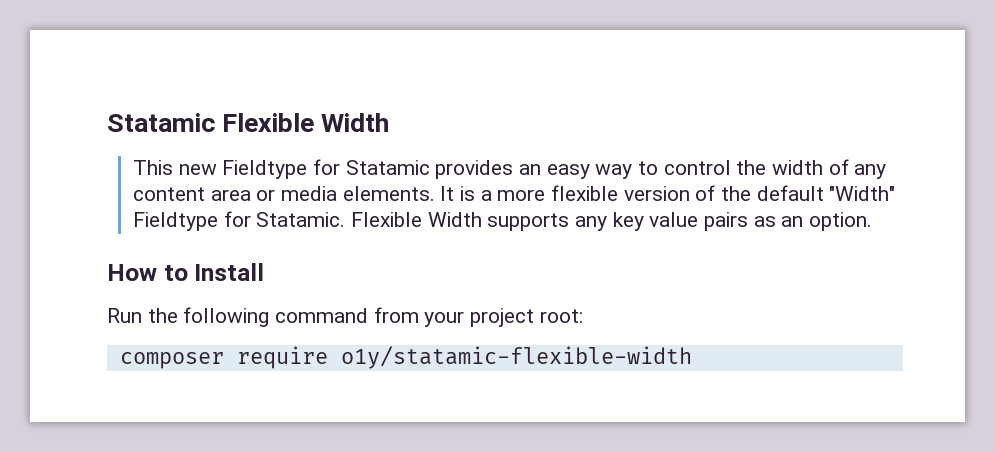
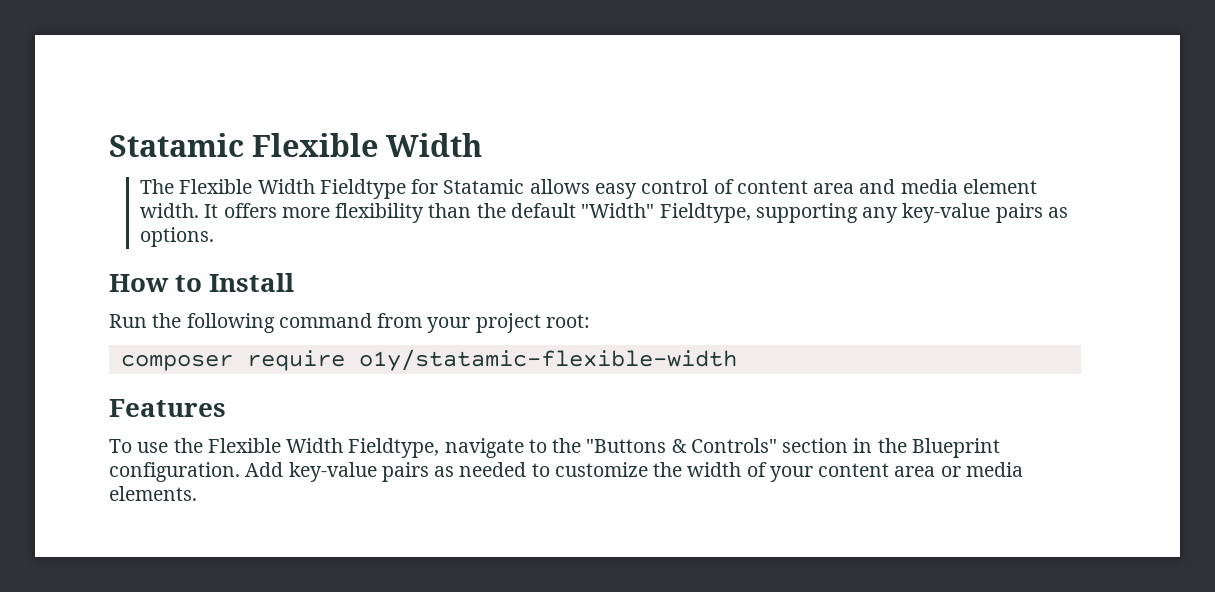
[132,159,887,179] [132,185,896,201] [132,211,872,231] This new Fieldtype for Statamic provides an easy way to control the width of any content area or media elements. It is a more flexible version of the default "Width" Fieldtype for Statamic. Flexible Width supports any key value pairs as an option. -> [140,179,1037,199] [140,203,1068,223] [140,227,215,247] The Flexible Width Fieldtype for Statamic allows easy control of content area and media element width. It offers more flexibility than the default "Width" Fieldtype, supporting any key-value pairs as options.
(692, 357) none -> [109,399,226,417] [109,438,1000,458] [109,462,1023,482] [109,486,197,501] // Features // To use the Flexible Width Fieldtype, navigate to the "Buttons & Controls" section in the Blueprint configuration. Add key-value pairs as needed to customize the width of your content area or media elements.

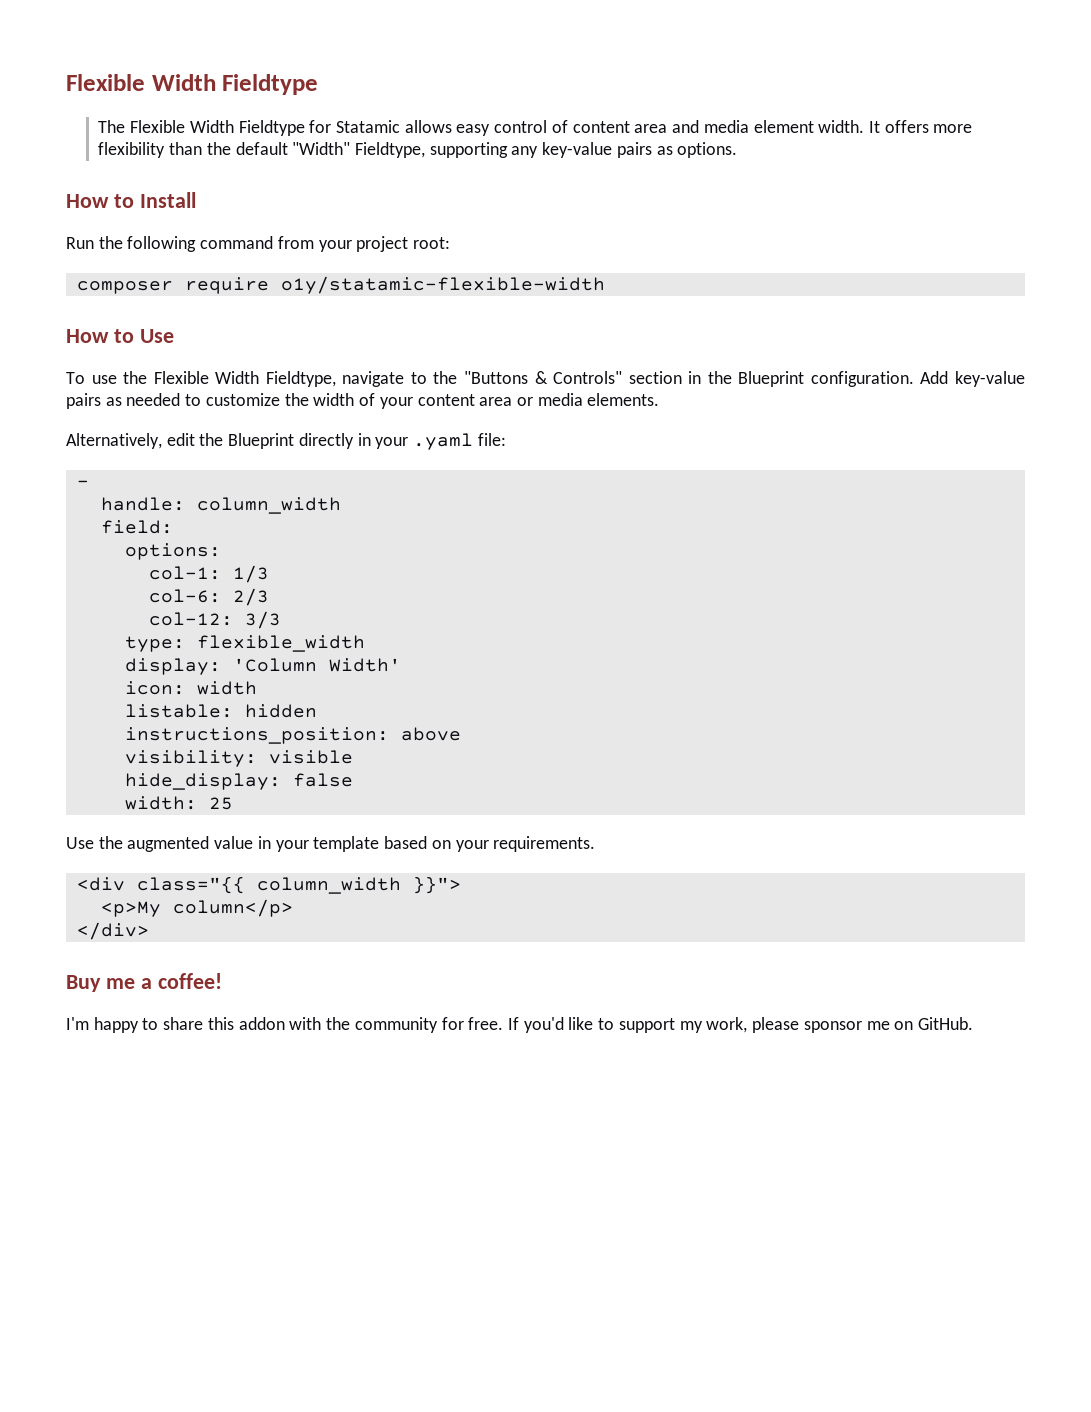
[109,133,483,157] Statamic Flexible Width -> [66,74,319,95] Flexible Width Fieldtype
[109,399,226,417] Features -> [66,329,174,343] How to Use
(197, 493) none -> [66,433,506,450] [76,480,89,487] [100,497,341,514] [100,520,173,534] [124,543,221,560] [148,565,269,583] [148,588,269,606] [148,611,281,629] [124,635,365,652] [124,658,401,675] [124,681,257,695] [124,704,317,718] [124,727,461,744] [124,750,353,767] [124,773,353,790] [124,796,233,810] [66,836,596,852] [76,876,461,894] [100,899,293,917] [76,922,149,940] [66,973,222,992] [66,1017,973,1033] // Alternatively, edit the Blueprint directly in your .yaml file: // - // handle: column_width // field: // options: // col-1: 1/3 // col-6: 2/3 // col-12: 3/3 // type: flexible_width // display: 'Column Width' // icon: width // listable: hidden // instructions_position: above // visibility: visible // hide_display: false // width: 25 // Use the augmented value in your template based on your requirements. // <div class="{{ column_width }}"> // <p>My column</p> // </div> // Buy me a coffee! // I'm happy to share this addon with the community for free. If you'd like to support my work, please sponsor me on GitHub.

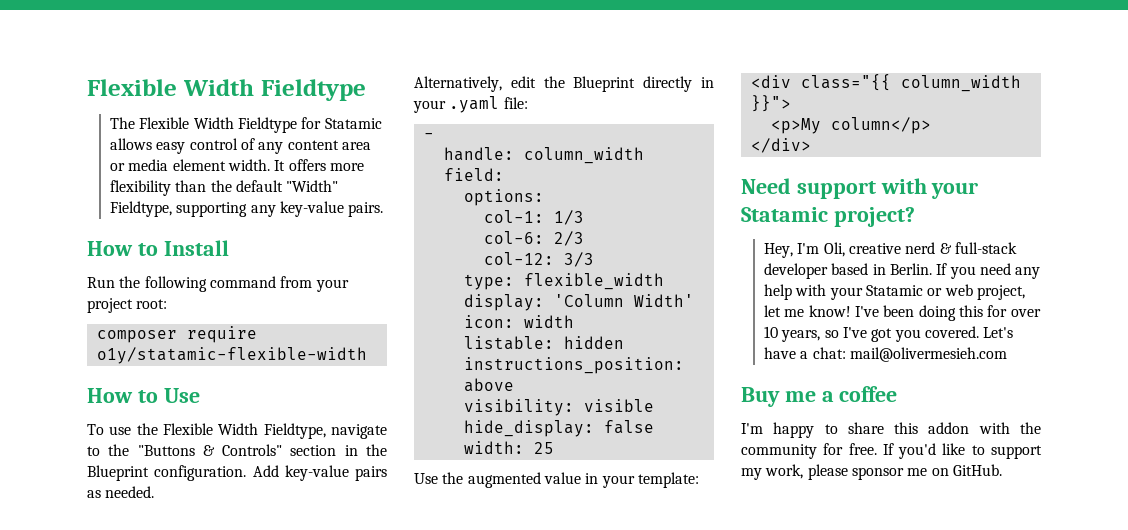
[572,120,700,133] content area and -> [258,140,371,154] [110,163,126,171] any content area or
[616,142,738,158] pairs as options. -> [348,202,384,217] pairs.
[126,393,660,409] needed to customize the width of your content area or media elements. -> [105,486,155,498] needed.
[313,836,596,852] template based on your requirements. -> [637,472,699,488] template:
(149, 931) none -> [741,178,979,199] [741,207,915,227] [764,242,1017,258] [764,263,1041,279] [764,284,1025,300] [764,305,1041,321] [764,326,1014,342] [764,347,1008,362] // Need support with your Statamic project? // Hey, I'm Oli, creative nerd & full-stack developer based in Berlin. If you need any help with your Statamic or web project, let me know! I've been doing this for over 10 years, so I've got you covered. Let's have a chat: mail@olivermesieh.com
[157,973,222,989] coffee! -> [839,386,898,402] coffee

